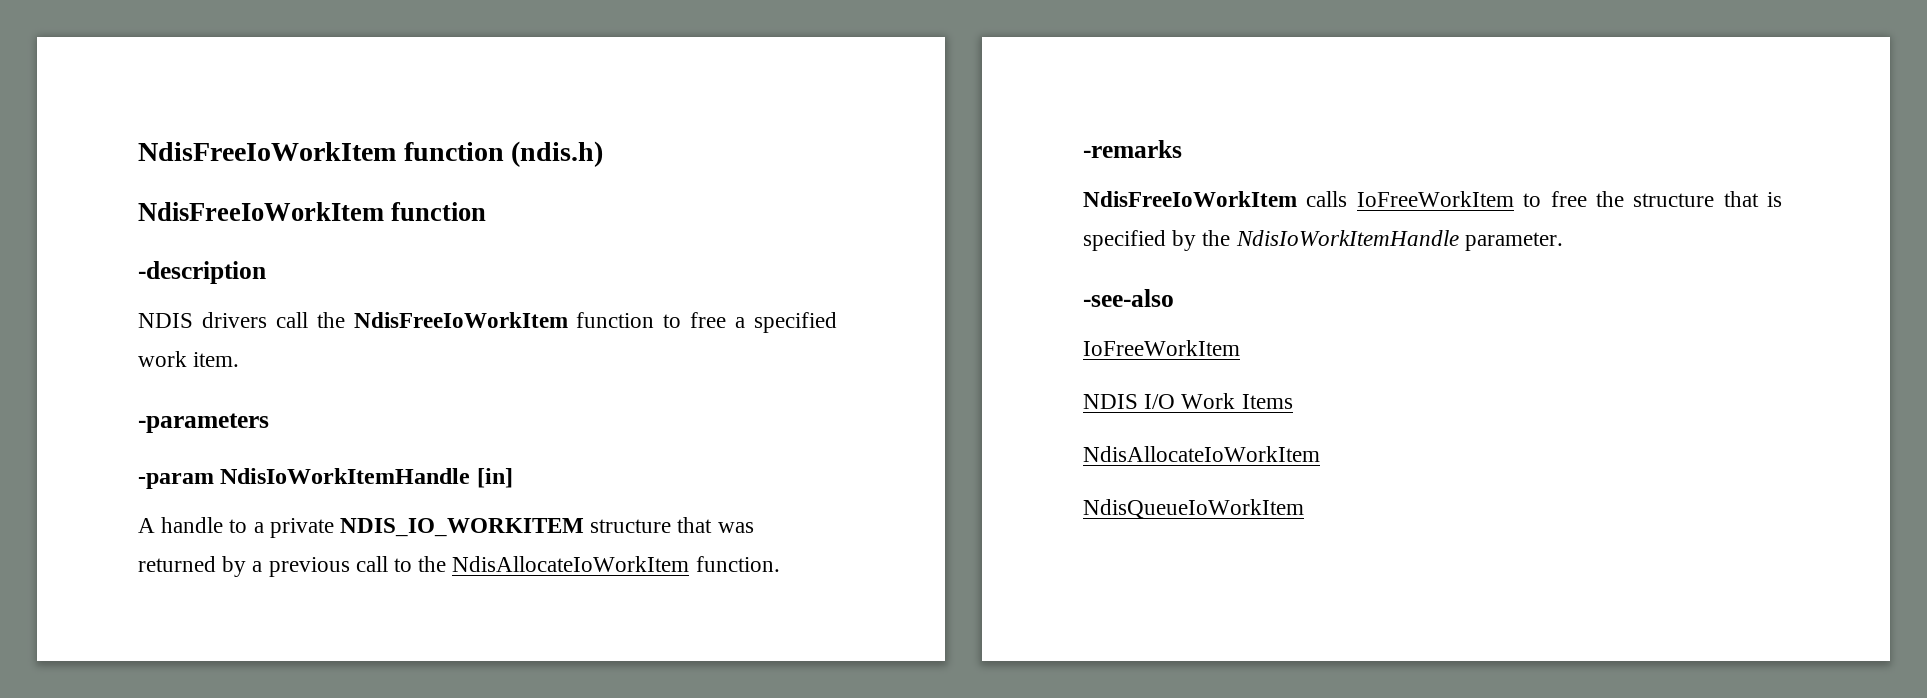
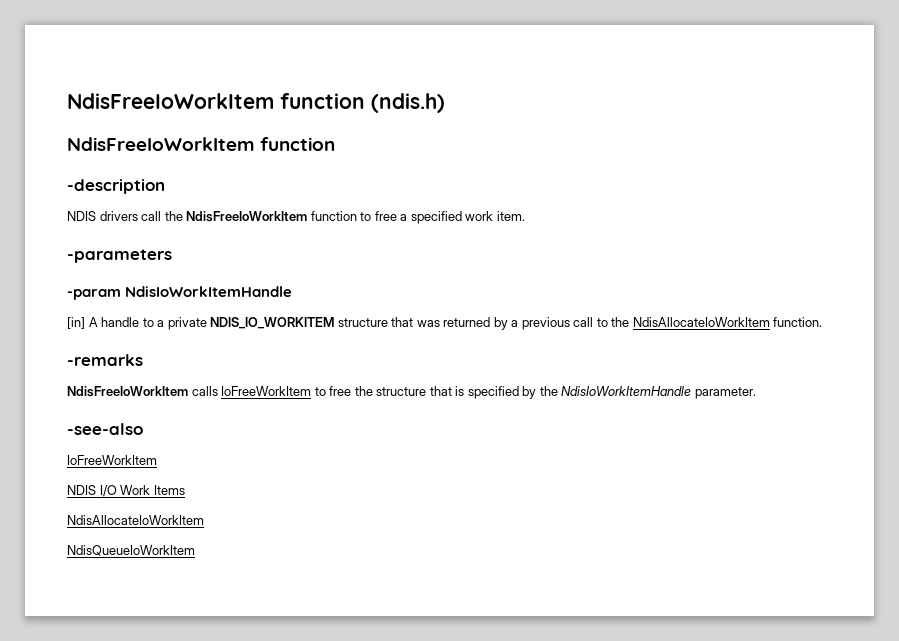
(471, 476) none -> (293, 291) //
(513, 478) // -> (85, 323) none

